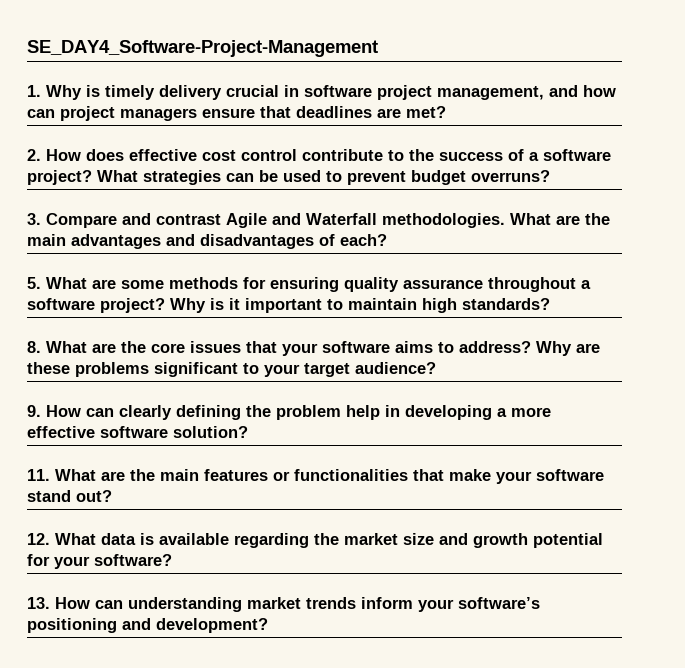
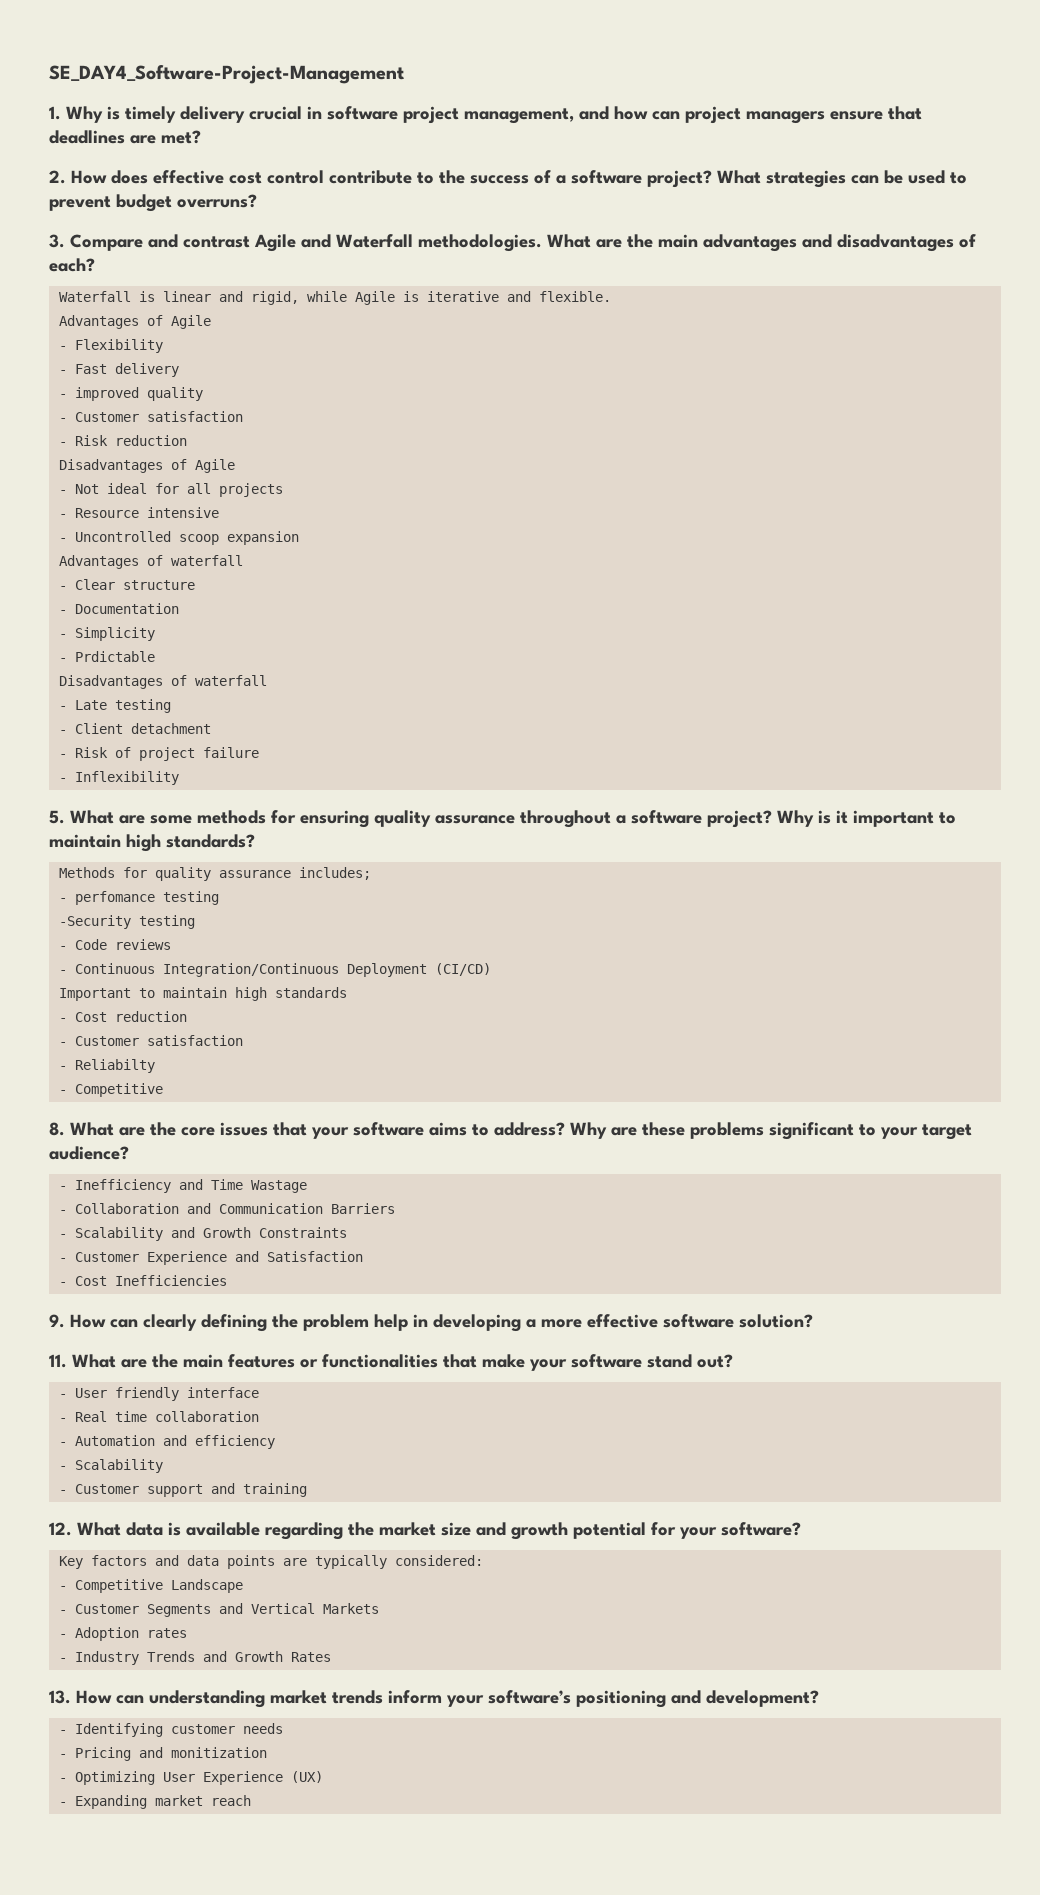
(387, 240) none -> [58,291,611,305] [58,315,211,329] [58,339,163,353] [58,363,179,377] [58,387,203,401] [58,411,243,422] [58,435,187,446] [58,459,235,473] [58,483,283,497] [58,507,219,518] [58,531,299,545] [58,555,243,569] [58,579,195,590] [58,603,179,614] [58,627,155,641] [58,651,155,662] [58,675,267,689] [58,699,171,713] [58,723,211,734] [58,747,259,761] [58,771,179,785] // Waterfall is linear and rigid, while Agile is iterative and flexible. // Advantages of Agile // - Flexibility // - Fast delivery // - improved quality // - Customer satisfaction // - Risk reduction // Disadvantages of Agile // - Not ideal for all projects // - Resource intensive // - Uncontrolled scoop expansion // Advantages of waterfall // - Clear structure // - Documentation // - Simplicity // - Prdictable // Disadvantages of waterfall // - Late testing // - Client detachment // - Risk of project failure // - Inflexibility
(550, 304) none -> [58,867,371,881] [58,891,219,905] [58,915,195,929] [58,939,171,950] [58,963,491,977] [58,987,347,1001] [58,1011,187,1022] [58,1035,243,1046] [58,1059,155,1073] [58,1083,163,1097] // Methods for quality assurance includes; // - perfomance testing // -Security testing // - Code reviews // - Continuous Integration/Continuous Deployment (CI/CD) // Important to maintain high standards // - Cost reduction // - Customer satisfaction // - Reliabilty // - Competitive
(436, 368) none -> [58,1179,307,1193] [58,1203,395,1214] [58,1227,347,1241] [58,1251,363,1265] [58,1275,227,1286] // - Inefficiency and Time Wastage // - Collaboration and Communication Barriers // - Scalability and Growth Constraints // - Customer Experience and Satisfaction // - Cost Inefficiencies
(112, 496) none -> [58,1387,259,1401] [58,1411,259,1422] [58,1435,275,1449] [58,1459,163,1473] [58,1483,307,1497] // - User friendly interface // - Real time collaboration // - Automation and efficiency // - Scalability // - Customer support and training
(172, 560) none -> [58,1555,483,1569] [58,1579,243,1593] [58,1603,379,1617] [58,1627,187,1641] [58,1651,331,1665] // Key factors and data points are typically considered: // - Competitive Landscape // - Customer Segments and Vertical Markets // - Adoption rates // - Industry Trends and Growth Rates
(268, 625) none -> [58,1723,283,1737] [58,1747,267,1761] [58,1771,323,1785] [58,1795,251,1809] // - Identifying customer needs // - Pricing and monitization // - Optimizing User Experience (UX) // - Expanding market reach

